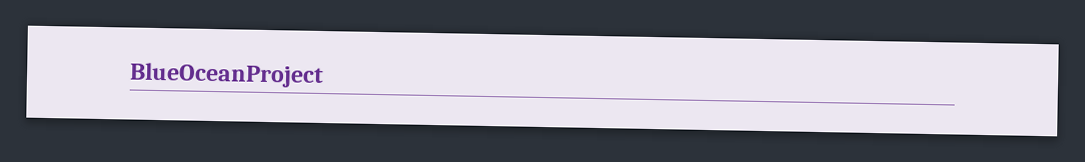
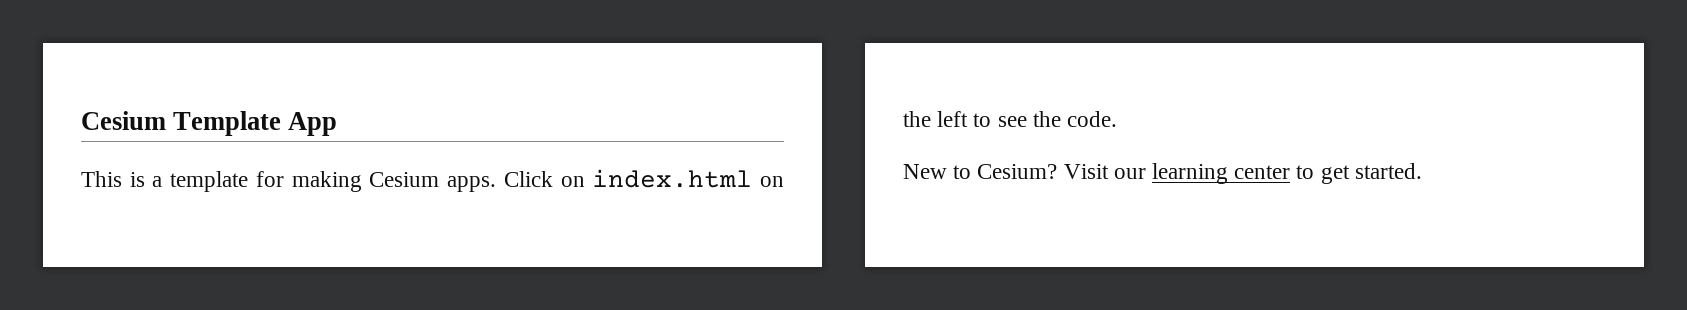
[129,62,324,89] BlueOceanProject -> [81,111,338,136] [81,169,785,192] [903,111,1118,127] [903,163,1422,184] Cesium Template App // This is a template for making Cesium apps. Click on index.html on the left to see the code. // New to Cesium? Visit our learning center to get started.

